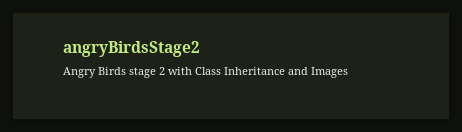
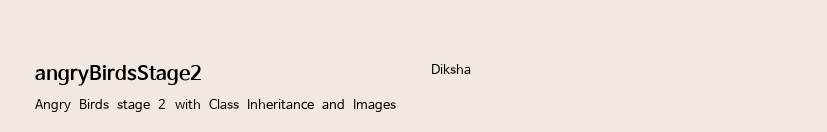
(348, 72) none -> [431,64,471,75] Diksha

